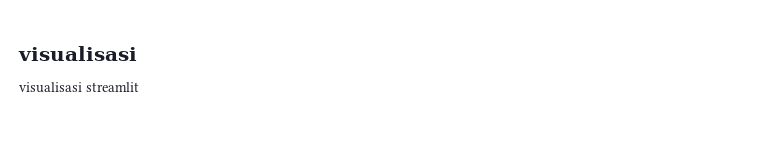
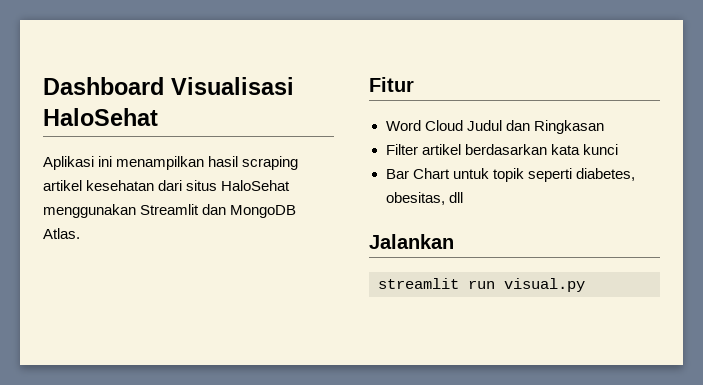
[18,46,137,61] [19,82,139,93] visualisasi // visualisasi streamlit -> [43,77,294,95] [43,108,158,126] [43,156,299,170] [43,180,291,191] [43,204,297,218] [43,228,80,239] [369,77,414,92] [385,120,604,134] [385,144,618,155] [385,168,635,182] [385,192,463,205] [369,234,454,249] [378,278,585,292] Dashboard Visualisasi HaloSehat // Aplikasi ini menampilkan hasil scraping artikel kesehatan dari situs HaloSehat menggunakan Streamlit dan MongoDB Atlas. // Fitur // Word Cloud Judul dan Ringkasan // Filter artikel berdasarkan kata kunci // Bar Chart untuk topik seperti diabetes, obesitas, dll // Jalankan // streamlit run visual.py

